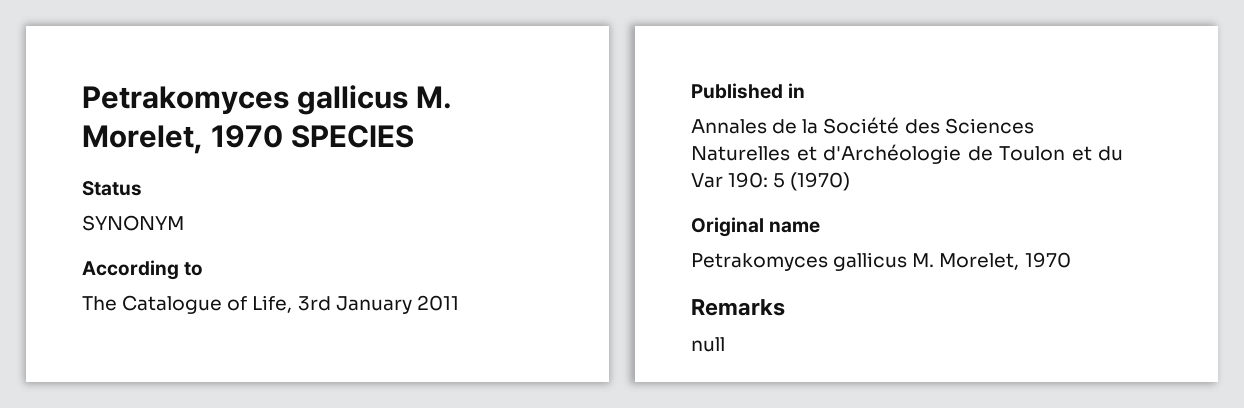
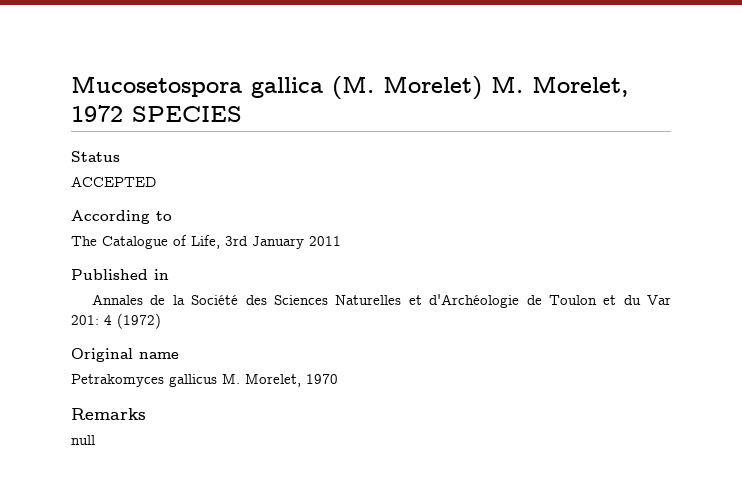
[82,85,453,115] [82,125,284,154] Petrakomyces gallicus M. Morelet, 1970 -> [71,76,628,100] [71,105,123,122] Mucosetospora gallica (M. Morelet) M. Morelet, 1972
[82,215,184,231] SYNONYM -> [71,176,156,187] ACCEPTED
[728,172,851,191] 190: 5 (1970) -> [71,313,161,329] 201: 4 (1972)

